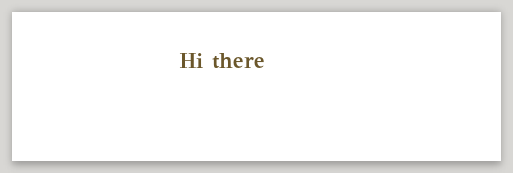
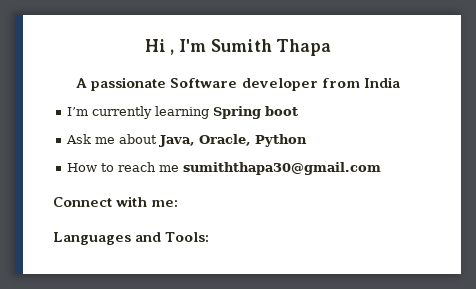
[211,53,265,69] there -> [170,39,332,56] [76,77,400,91] [67,106,299,119] [66,134,308,147] [67,162,382,175] [53,196,179,207] [53,232,210,245] , I'm Sumith Thapa // A passionate Software developer from India // I’m currently learning Spring boot // Ask me about Java, Oracle, Python // How to reach me sumiththapa30@gmail.com // Connect with me: // Languages and Tools:

